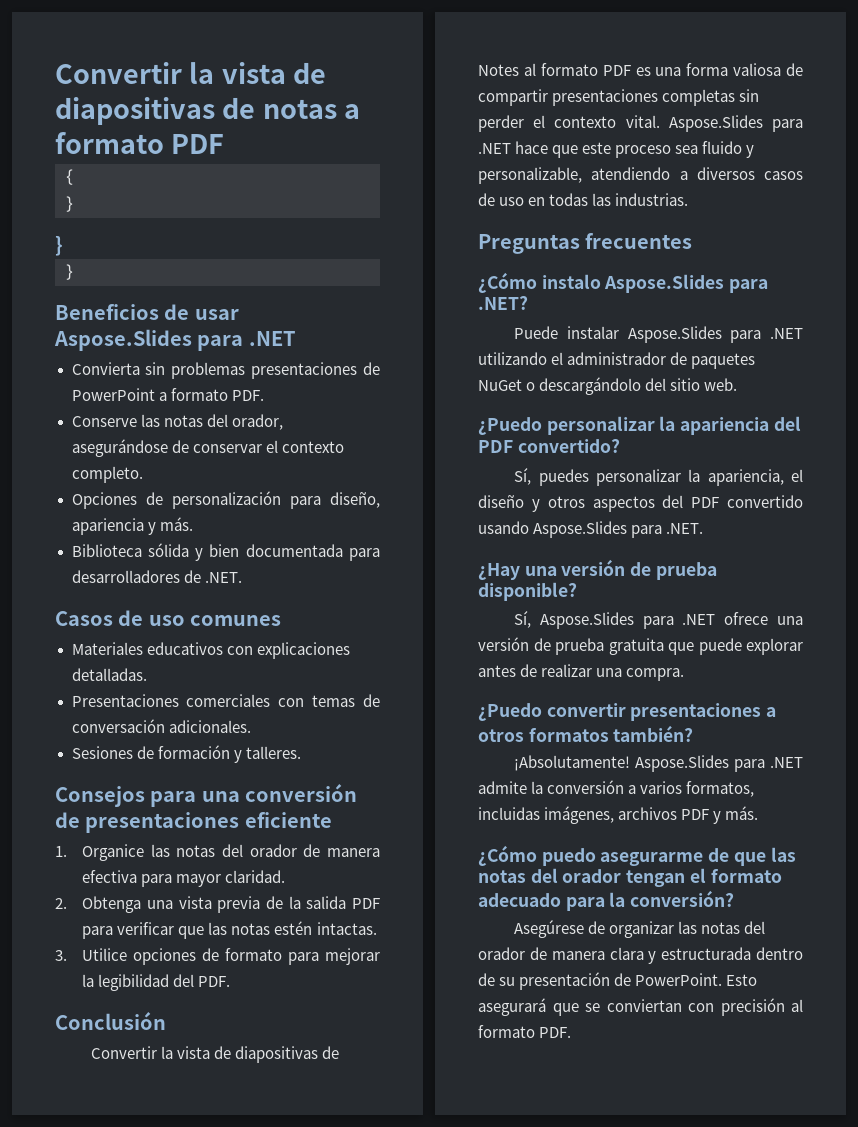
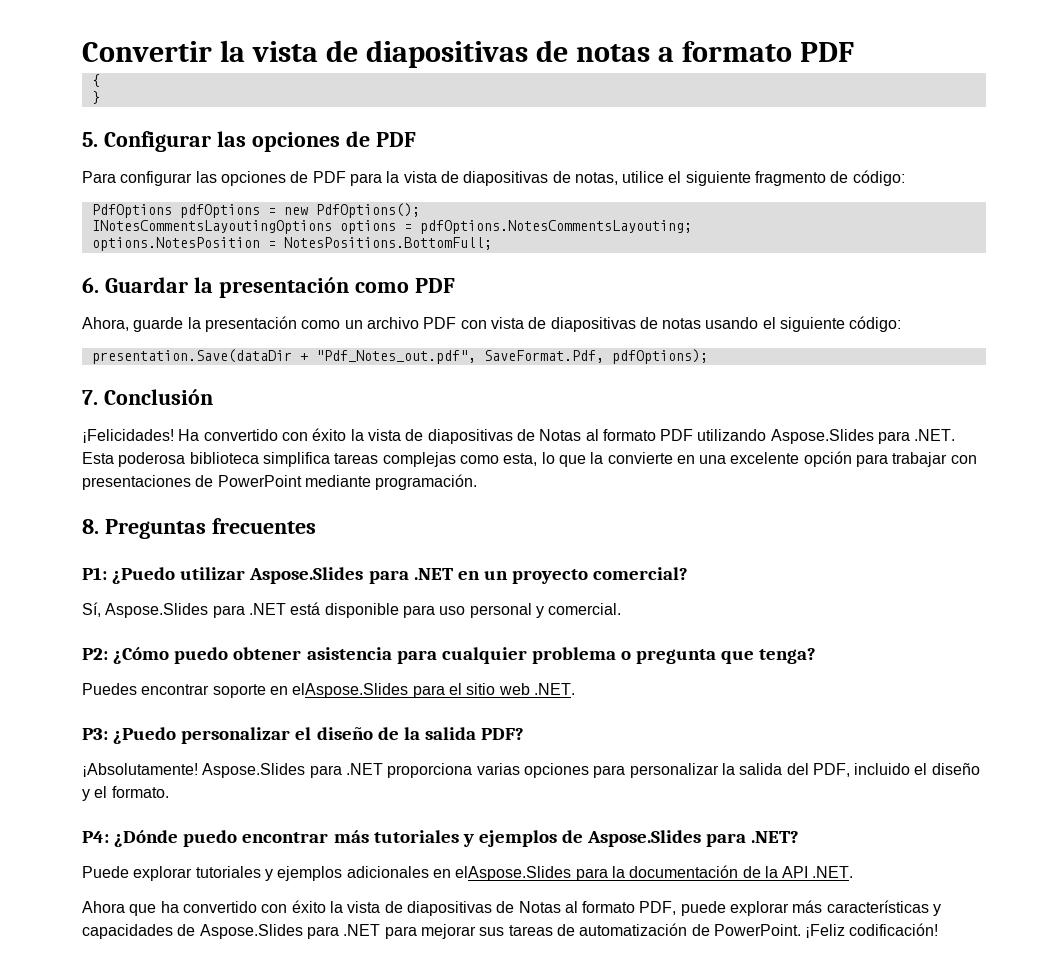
[55,236,63,256] [64,264,75,280] [55,304,239,320] [54,329,296,351] [71,362,380,379] [71,388,264,401] [71,414,283,430] [71,439,344,457] [71,466,143,483] [71,491,380,509] [71,517,193,535] [71,543,381,561] [71,570,242,583] [55,610,282,626] [71,642,350,659] [71,668,147,681] [71,694,380,707] [71,719,251,733] [71,745,301,763] [55,784,358,807] [55,812,332,833] [55,844,380,861] [82,870,286,887] [55,896,381,913] [82,921,377,939] [55,948,380,965] [82,974,231,991] [55,1012,166,1030] [91,1046,340,1063] [478,63,803,76] [478,89,760,106] [478,115,803,132] [478,141,755,158] [478,167,803,184] [478,193,689,206] [478,233,693,254] [478,272,769,293] [478,296,528,310] [514,326,803,343] [478,352,756,369] [478,377,738,395] [478,416,801,435] [478,439,620,453] [514,468,803,486] [478,495,803,512] [478,521,704,538] [478,559,717,580] [478,582,577,601] [514,611,803,629] [478,637,803,655] [478,664,685,681] [478,703,777,721] [478,725,694,742] [514,755,803,772] [478,780,755,797] [478,806,759,824] [478,845,796,866] [478,868,782,887] [478,890,735,911] [514,920,766,938] [478,947,803,964] [478,972,758,990] [478,998,803,1016] [478,1025,572,1038] } // } // Beneficios de usar Aspose.Slides para .NET // Convierta sin problemas presentaciones de PowerPoint a formato PDF. // Conserve las notas del orador, asegurándose de conservar el contexto completo. // Opciones de personalización para diseño, apariencia y más. // Biblioteca sólida y bien documentada para desarrolladores de .NET. // Casos de uso comunes // Materiales educativos con explicaciones detalladas. // Presentaciones comerciales con temas de conversación adicionales. // Sesiones de formación y talleres. // Consejos para una conversión de presentaciones eficiente // 1. Organice las notas del orador de manera efectiva para mayor claridad. // 2. Obtenga una vista previa de la salida PDF para verificar que las notas estén intactas. // 3. Utilice opciones de formato para mejorar la legibilidad del PDF. // Conclusión // Convertir la vista de diapositivas de Notes al formato PDF es una forma valiosa de compartir presentaciones completas sin perder el contexto vital. Aspose.Slides para .NET hace que este proceso sea fluido y personalizable, atendiendo a diversos casos de uso en todas las industrias. // Preguntas frecuentes // ¿Cómo instalo Aspose.Slides para .NET? // Puede instalar Aspose.Slides para .NET utilizando el administrador de paquetes NuGet o descargándolo del sitio web. // ¿Puedo personalizar la apariencia del PDF convertido? // Sí, puedes personalizar la apariencia, el diseño y otros aspectos del PDF convertido usando Aspose.Slides para .NET. // ¿Hay una versión de prueba disponible? // Sí, Aspose.Slides para .NET ofrece una versión de prueba gratuita que puede explorar antes de realizar una compra. // ¿Puedo convertir presentaciones a otros formatos también? // ¡Absolutamente! Aspose.Slides para .NET admite la conversión a varios formatos, incluidas imágenes, archivos PDF y más. // ¿Cómo puedo asegurarme de que las notas del orador tengan el formato adecuado para la conversión? // Asegúrese de organizar las notas del orador de manera clara y estructurada dentro de su presentación de PowerPoint. Esto asegurará que se conviertan con precisión al formato PDF. -> [82,131,416,152] [82,170,905,186] [91,203,420,218] [91,220,692,234] [91,237,492,251] [82,277,455,298] [82,316,902,332] [91,349,708,364] [82,389,213,405] [82,428,956,444] [82,451,977,467] [82,474,478,490] [82,518,316,539] [82,567,689,584] [82,602,622,618] [82,647,817,664] [82,683,575,698] [82,727,525,744] [82,763,980,778] [82,786,169,801] [82,830,800,847] [82,865,854,881] [82,900,942,916] [82,923,939,939] 5. Configurar las opciones de PDF // Para configurar las opciones de PDF para la vista de diapositivas de notas, utilice el siguiente fragmento de código: // PdfOptions pdfOptions = new PdfOptions(); // INotesCommentsLayoutingOptions options = pdfOptions.NotesCommentsLayouting; // options.NotesPosition = NotesPositions.BottomFull; // 6. Guardar la presentación como PDF // Ahora, guarde la presentación como un archivo PDF con vista de diapositivas de notas usando el siguiente código: // presentation.Save(dataDir + "Pdf_Notes_out.pdf", SaveFormat.Pdf, pdfOptions); // 7. Conclusión // ¡Felicidades! Ha convertido con éxito la vista de diapositivas de Notas al formato PDF utilizando Aspose.Slides para .NET. Esta poderosa biblioteca simplifica tareas complejas como esta, lo que la convierte en una excelente opción para trabajar con presentaciones de PowerPoint mediante programación. // 8. Preguntas frecuentes // P1: ¿Puedo utilizar Aspose.Slides para .NET en un proyecto comercial? // Sí, Aspose.Slides para .NET está disponible para uso personal y comercial. // P2: ¿Cómo puedo obtener asistencia para cualquier problema o pregunta que tenga? // Puedes encontrar soporte en elAspose.Slides para el sitio web .NET. // P3: ¿Puedo personalizar el diseño de la salida PDF? // ¡Absolutamente! Aspose.Slides para .NET proporciona varias opciones para personalizar la salida del PDF, incluido el diseño y el formato. // P4: ¿Dónde puedo encontrar más tutoriales y ejemplos de Aspose.Slides para .NET? // Puede explorar tutoriales y ejemplos adicionales en elAspose.Slides para la documentación de la API .NET. // Ahora que ha convertido con éxito la vista de diapositivas de Notas al formato PDF, puede explorar más características y capacidades de Aspose.Slides para .NET para mejorar sus tareas de automatización de PowerPoint. ¡Feliz codificación!

